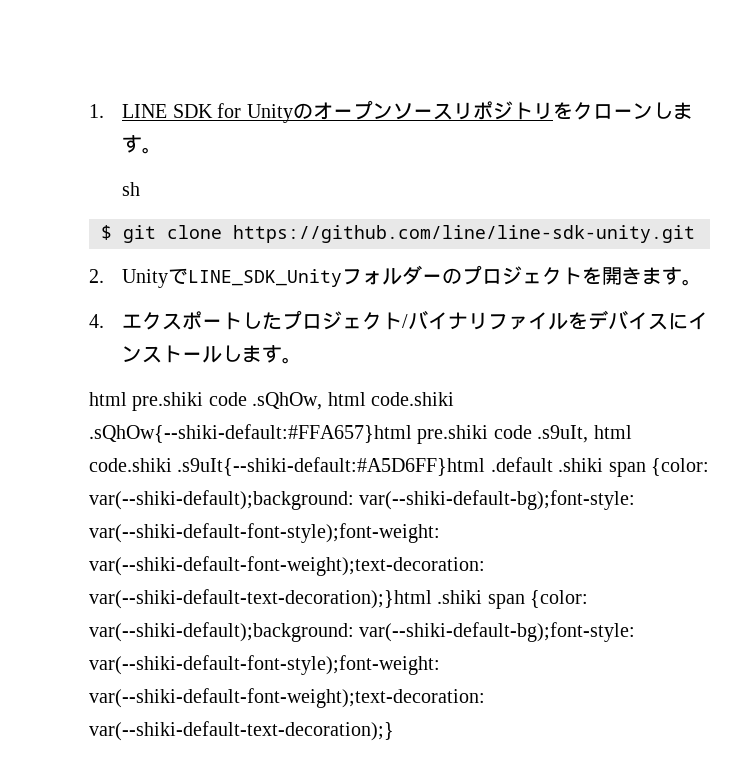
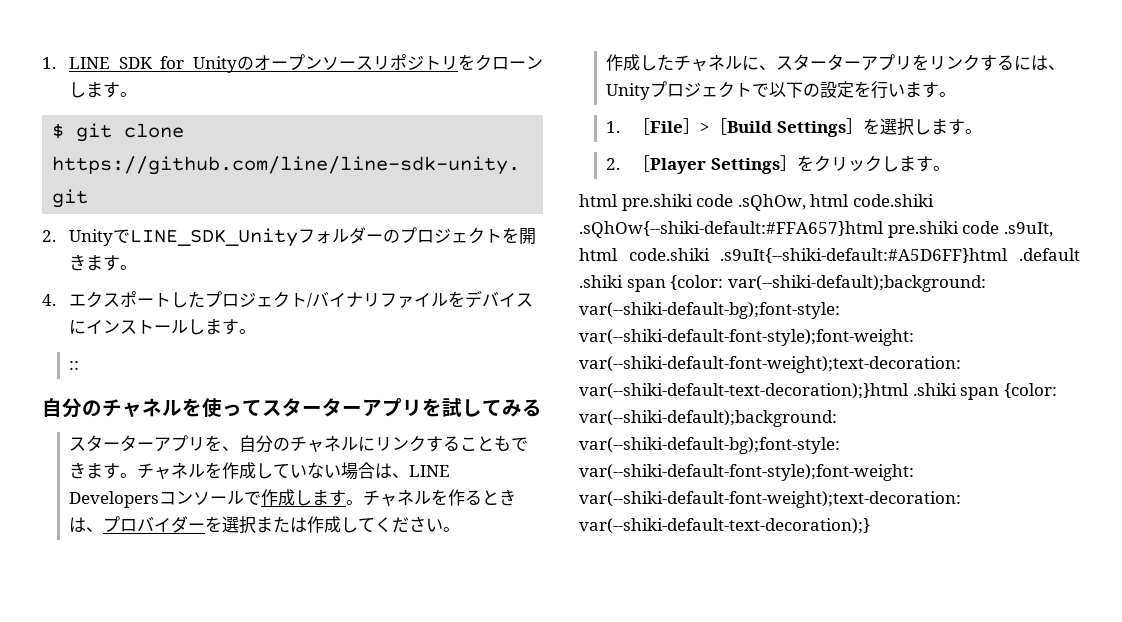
[122,182,141,196] // sh -> (138, 94) none
(303, 360) none -> [69,361,80,370] [42,398,542,418] [69,435,529,453] [69,462,451,480] [69,489,517,508] [69,516,461,534] [606,54,1066,71] [606,81,957,100] [606,118,982,137] [606,155,950,174] // :: // 自分のチャネルを使ってスターターアプリを試してみる // スターターアプリを、自分のチャネルにリンクすることもできます。チャネルを作成していない場合は、LINE Developersコンソールで作成します。チャネルを作るときは、プロバイダーを選択または作成してください。 // 作成したチャネルに、スターターアプリをリンクするには、Unityプロジェクトで以下の設定を行います。 // 1.［File］>［Build Settings］を選択します。 // 2.［Player Settings］をクリックします。

